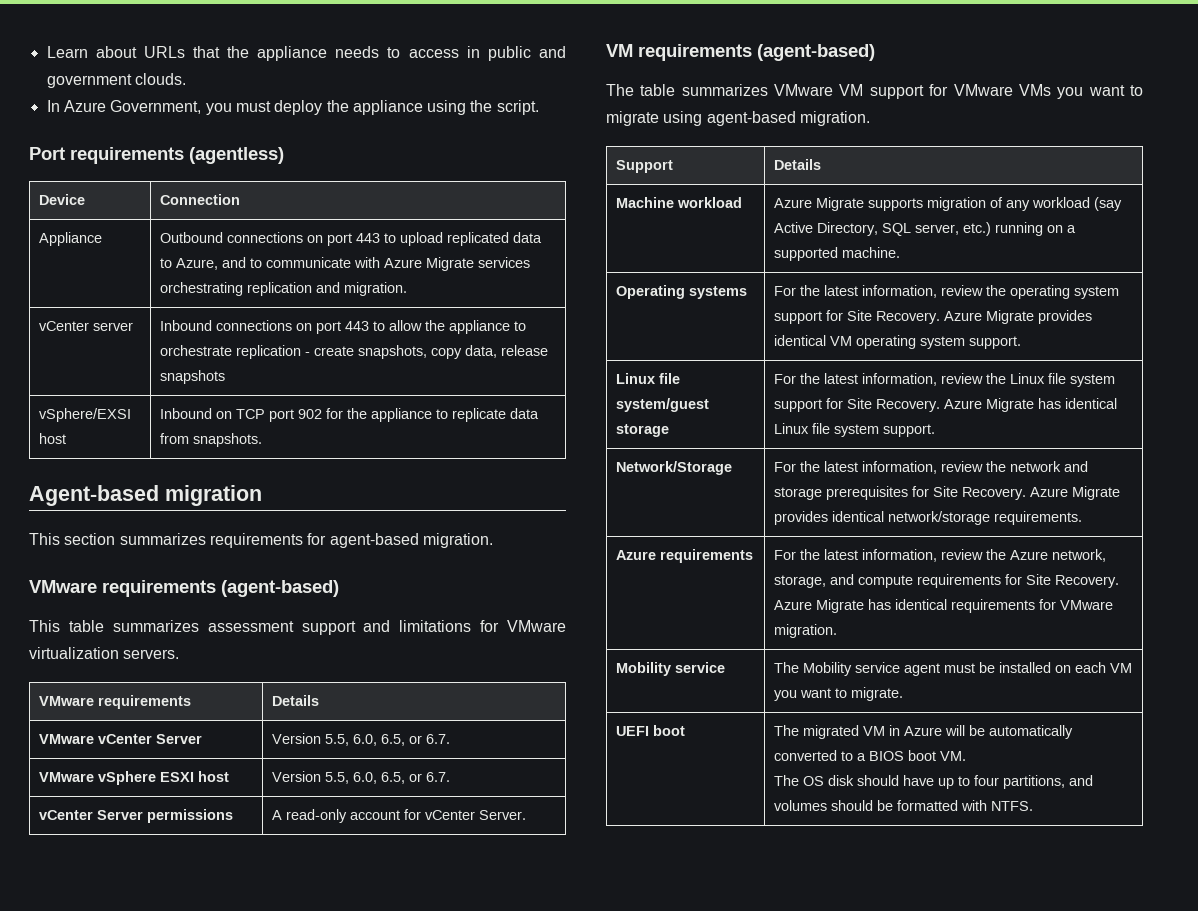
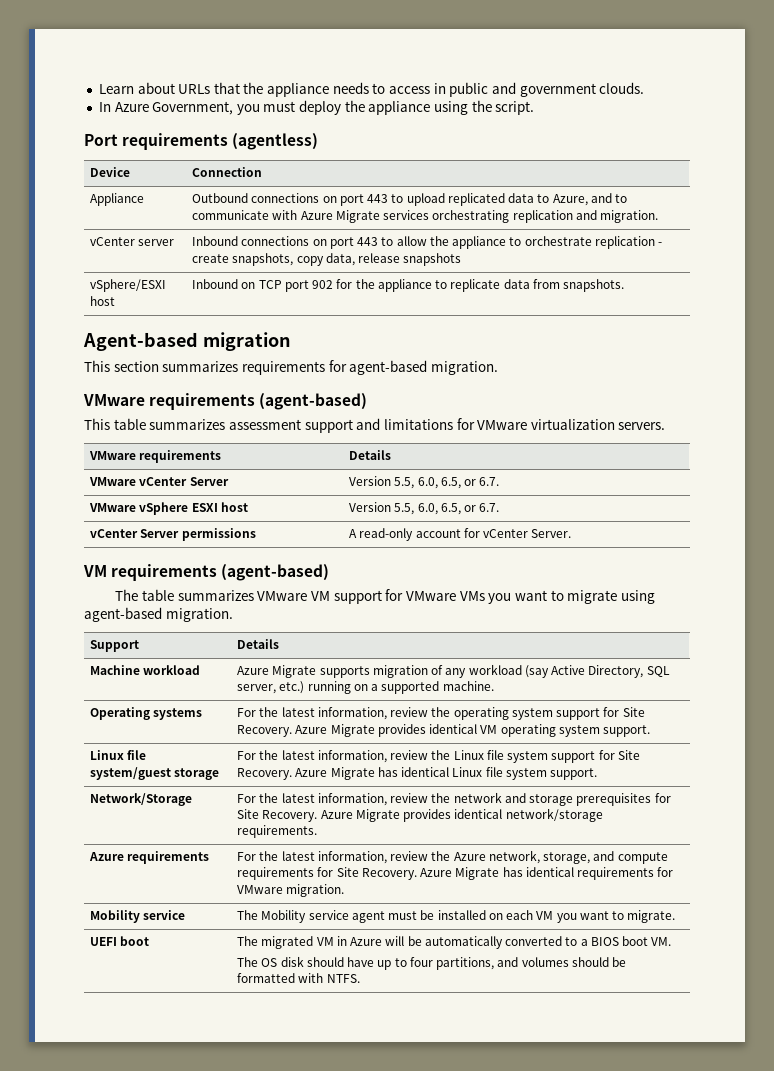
[38,408,131,422] vSphere/EXSI -> [90,279,167,292] vSphere/ESXI

